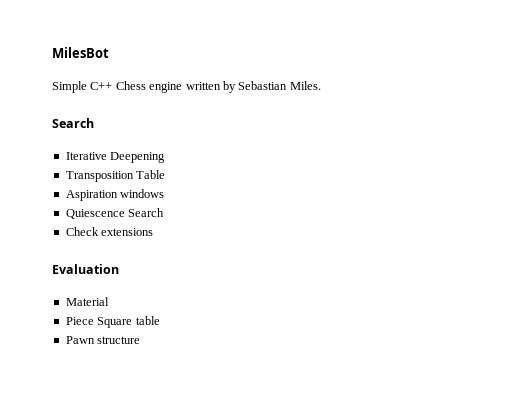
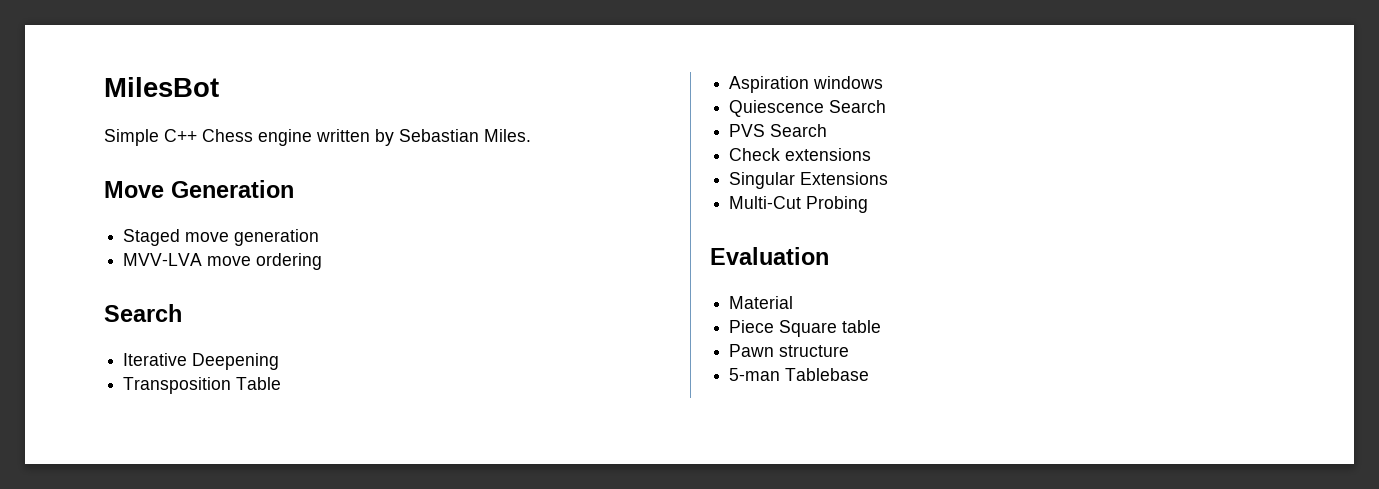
(321, 85) none -> [104,180,294,198] [123,229,320,246] [123,253,323,270] // Move Generation // Staged move generation // MVV-LVA move ordering
(165, 212) none -> [729,124,828,137] // PVS Search
(154, 232) none -> [729,172,889,189] [729,196,869,213] // Singular Extensions // Multi-Cut Probing
(141, 340) none -> [729,368,870,381] // 5-man Tablebase

